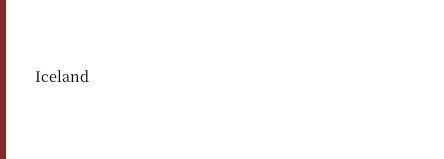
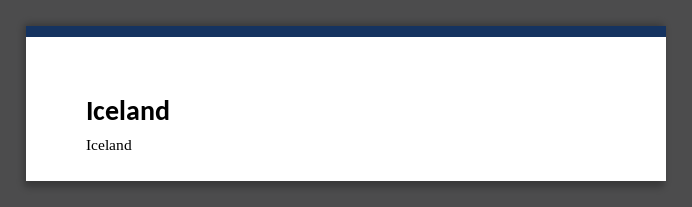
[35,70,89,82] Iceland -> [86,100,170,120] [86,140,132,150] Iceland // Iceland

